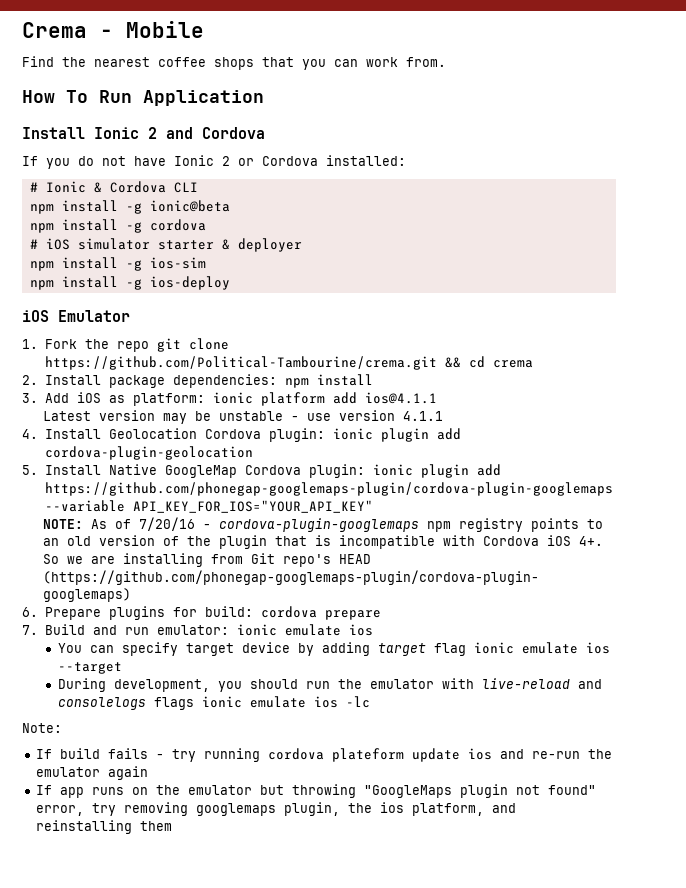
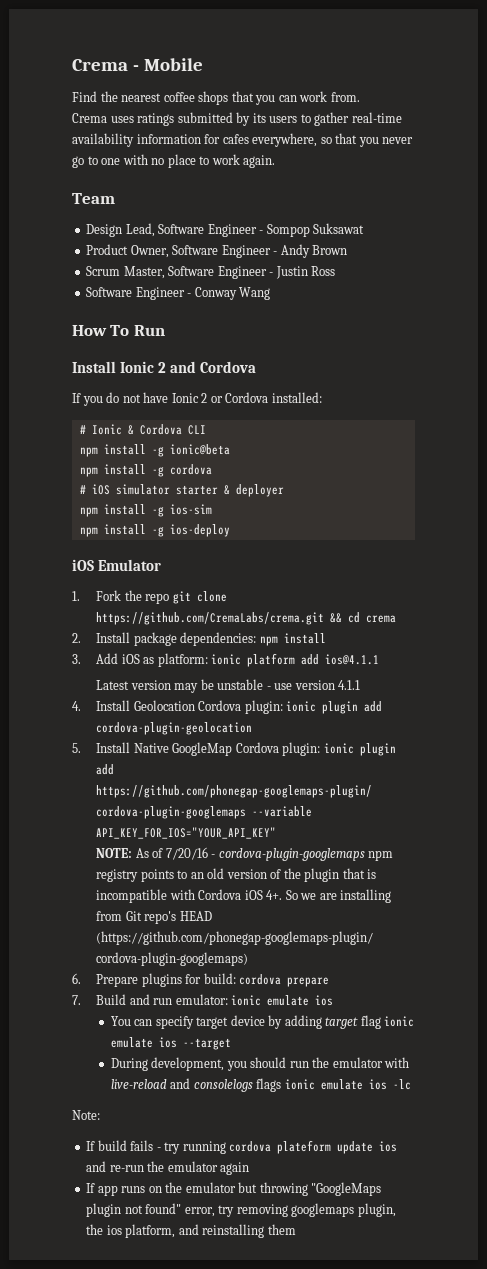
(446, 62) none -> [72,112,402,126] [72,133,414,147] [72,154,276,168] [72,193,115,204] [86,223,365,237] [86,244,348,258] [86,266,336,279] [86,287,271,300] // Crema uses ratings submitted by its users to gather real-time availability information for cafes everywhere, so that you never go to one with no place to work again. // Team // Design Lead, Software Engineer - Sompop Suksawat // Product Owner, Software Engineer - Andy Brown // Scrum Master, Software Engineer - Justin Ross // Software Engineer - Conway Wang
[143,90,264,106] Application -> (165, 330) none
[44,356,437,370] https://github.com/Political-Tambourine/crema.git -> [96,612,325,625] https://github.com/CremaLabs/crema.git

